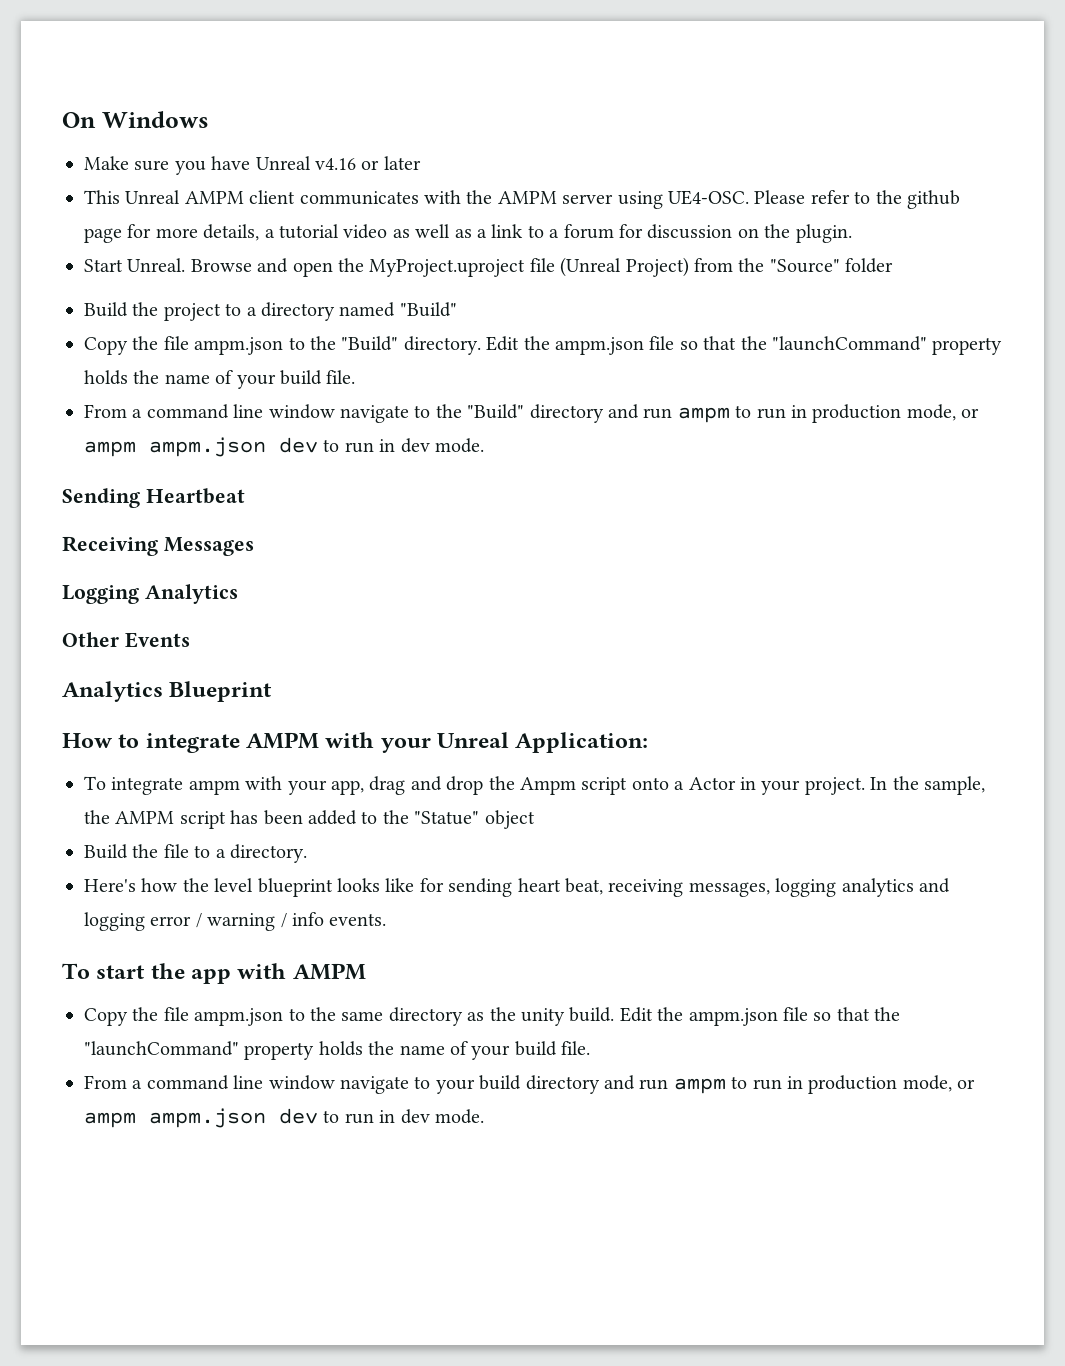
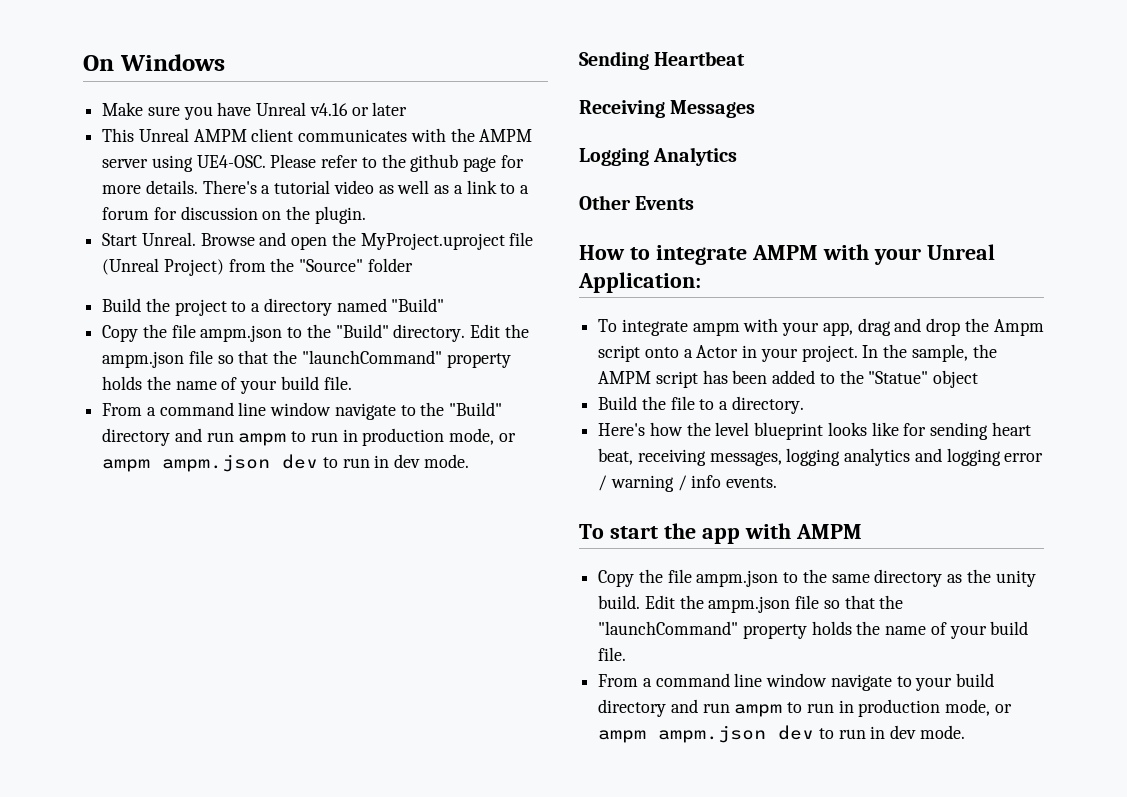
[203,224,260,241] details, -> [145,180,257,194] details. There's
[62,681,273,702] // Analytics Blueprint -> (695, 203) none

